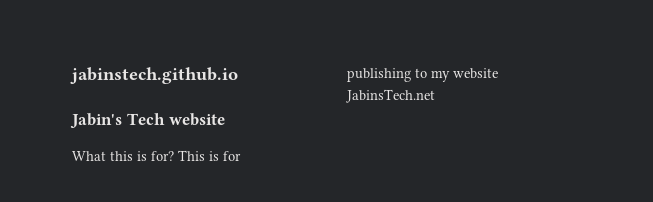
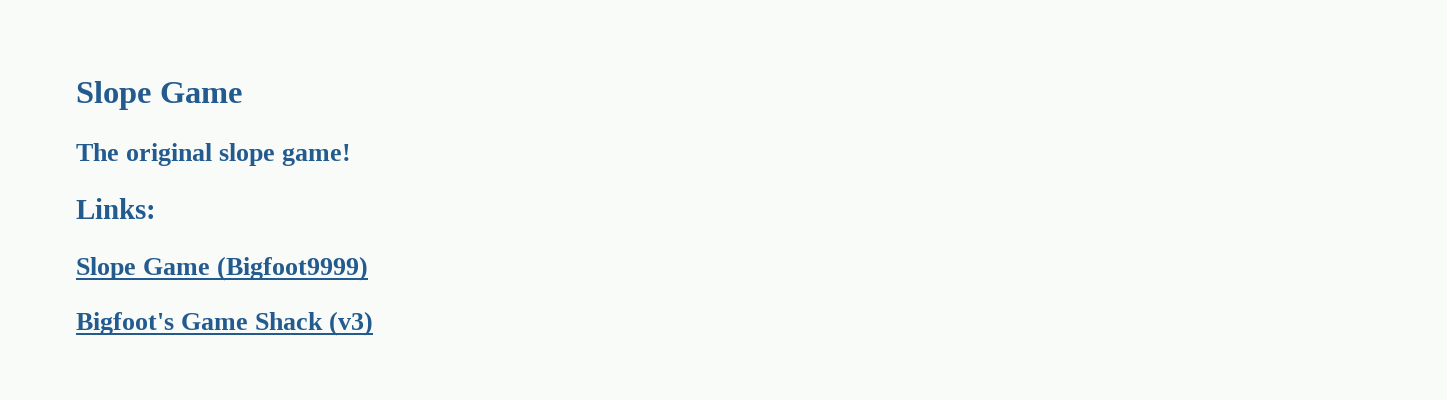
[70,67,238,84] [70,113,226,129] [72,150,241,161] [347,68,498,82] [346,89,435,103] jabinstech.github.io // Jabin's Tech website // What this is for? This is for publishing to my website JabinsTech.net -> [76,81,242,110] [76,143,352,166] [76,198,156,219] [76,256,369,281] [76,311,374,336] Slope Game // The original slope game! // Links: // Slope Game (Bigfoot9999) // Bigfoot's Game Shack (v3)

